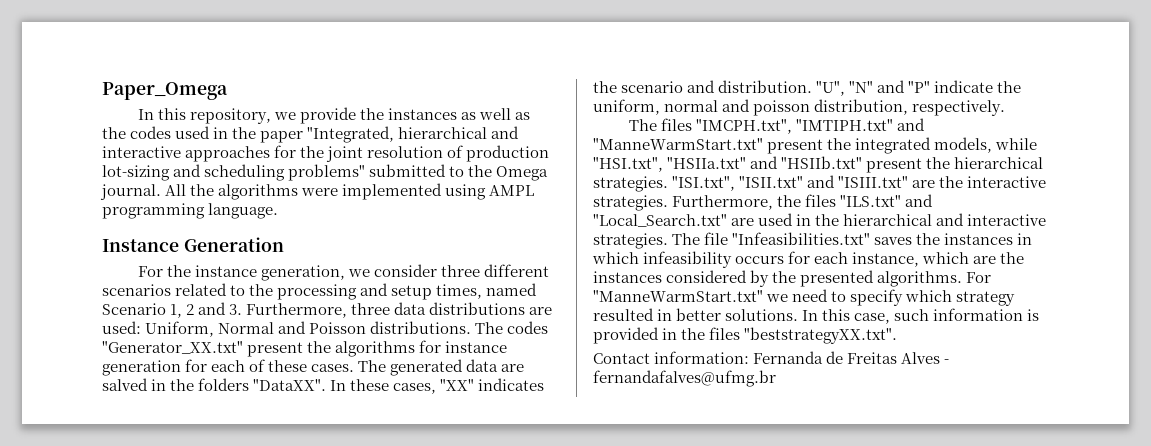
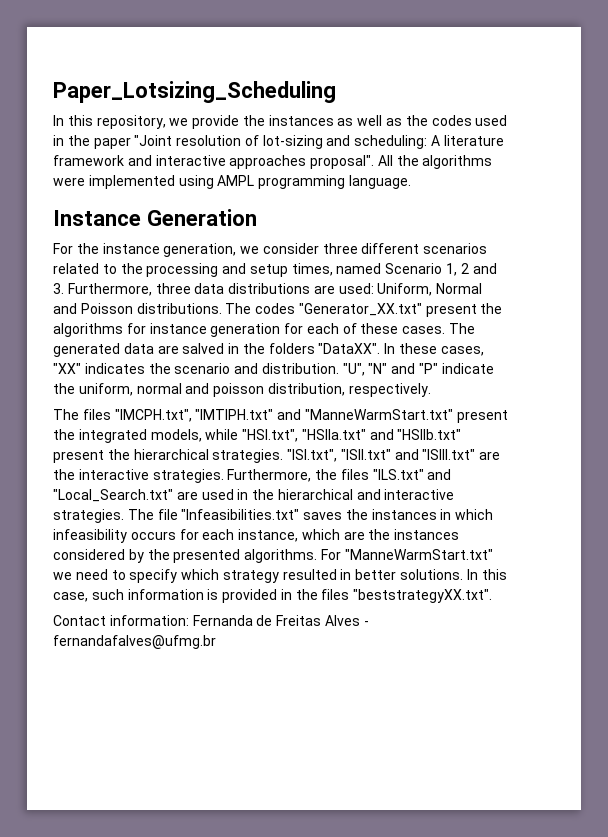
[102,82,228,100] Paper_Omega -> [53,81,336,103] Paper_Lotsizing_Scheduling
[307,126,520,143] [102,145,550,162] [102,164,549,181] [100,184,161,200] "Integrated, hierarchical and interactive approaches for the joint resolution of production lot-sizing and scheduling problems" submitted to the Omega journal. -> [134,135,504,149] [53,155,375,169] "Joint resolution of lot-sizing and scheduling: A literature framework and interactive approaches proposal".

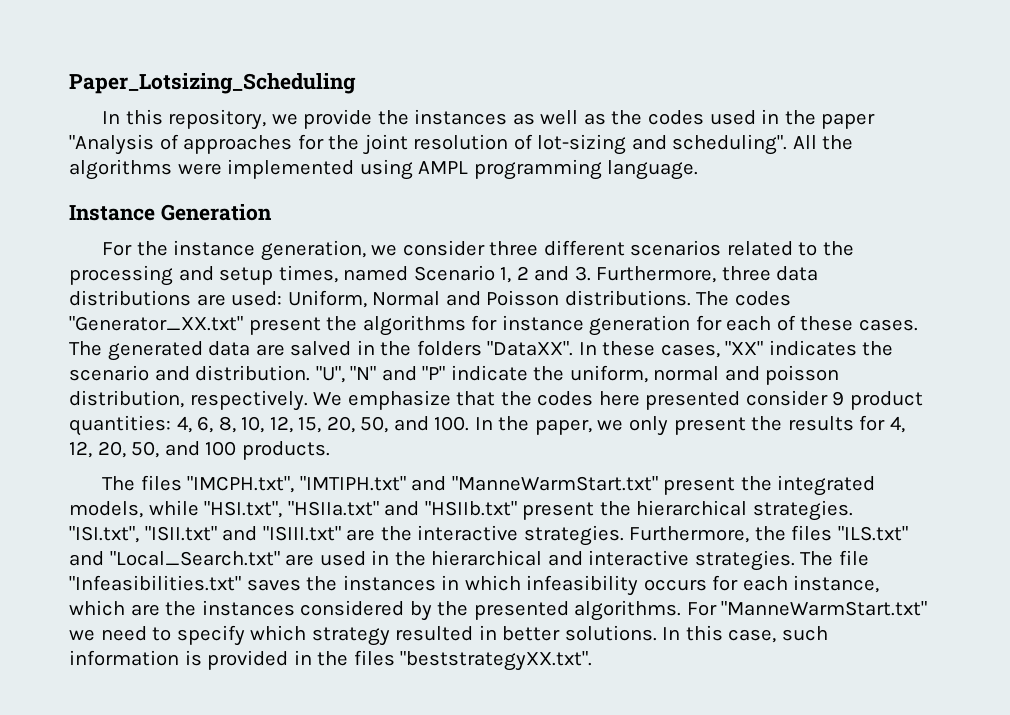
[134,135,504,149] [53,155,375,169] "Joint resolution of lot-sizing and scheduling: A literature framework and interactive approaches proposal". -> [69,134,788,155] "Analysis of approaches for the joint resolution of lot-sizing and scheduling".
(431, 390) none -> [313,390,923,410] [69,415,905,436] [69,441,330,460] We emphasize that the codes here presented consider 9 product quantities: 4, 6, 8, 10, 12, 15, 20, 50, and 100. In the paper, we only present the results for 4, 12, 20, 50, and 100 products.
[53,615,369,626] [53,635,216,649] // Contact information: Fernanda de Freitas Alves - fernandafalves@ufmg.br -> (593, 661) none

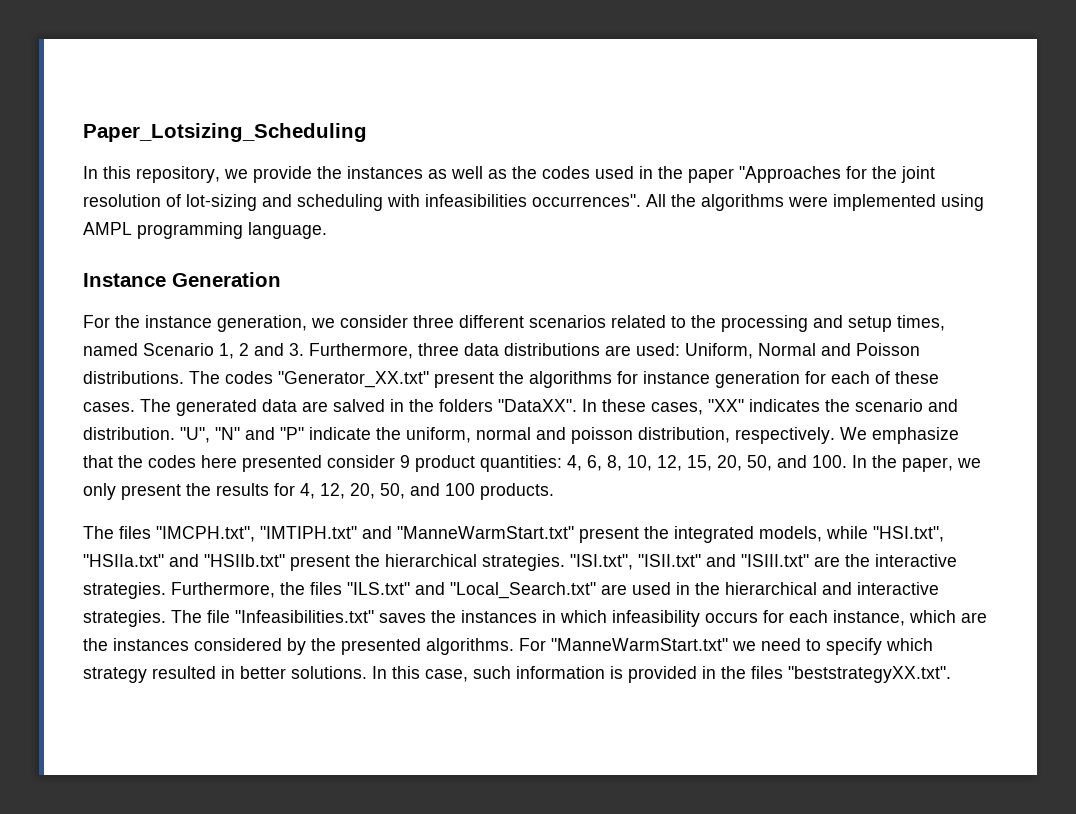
[69,134,293,155] "Analysis of approaches -> [739,166,841,183] "Approaches
[672,134,788,155] scheduling". -> [297,194,641,211] scheduling with infeasibilities occurrences".

